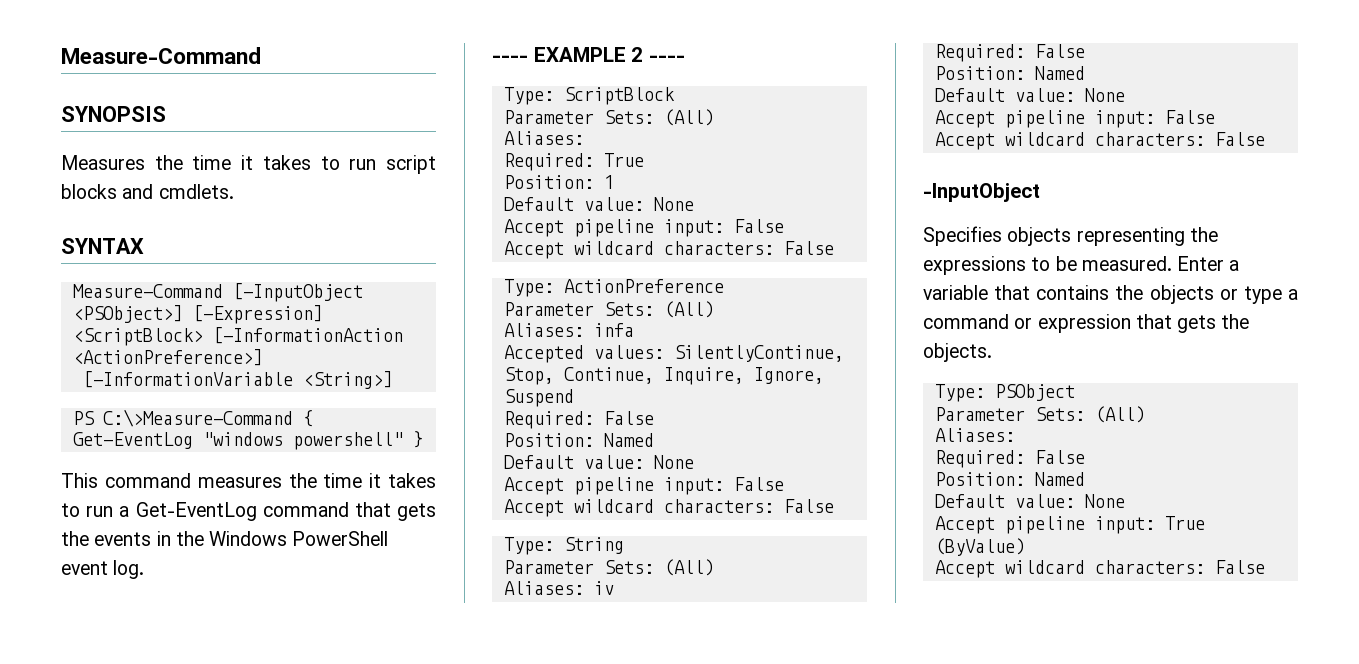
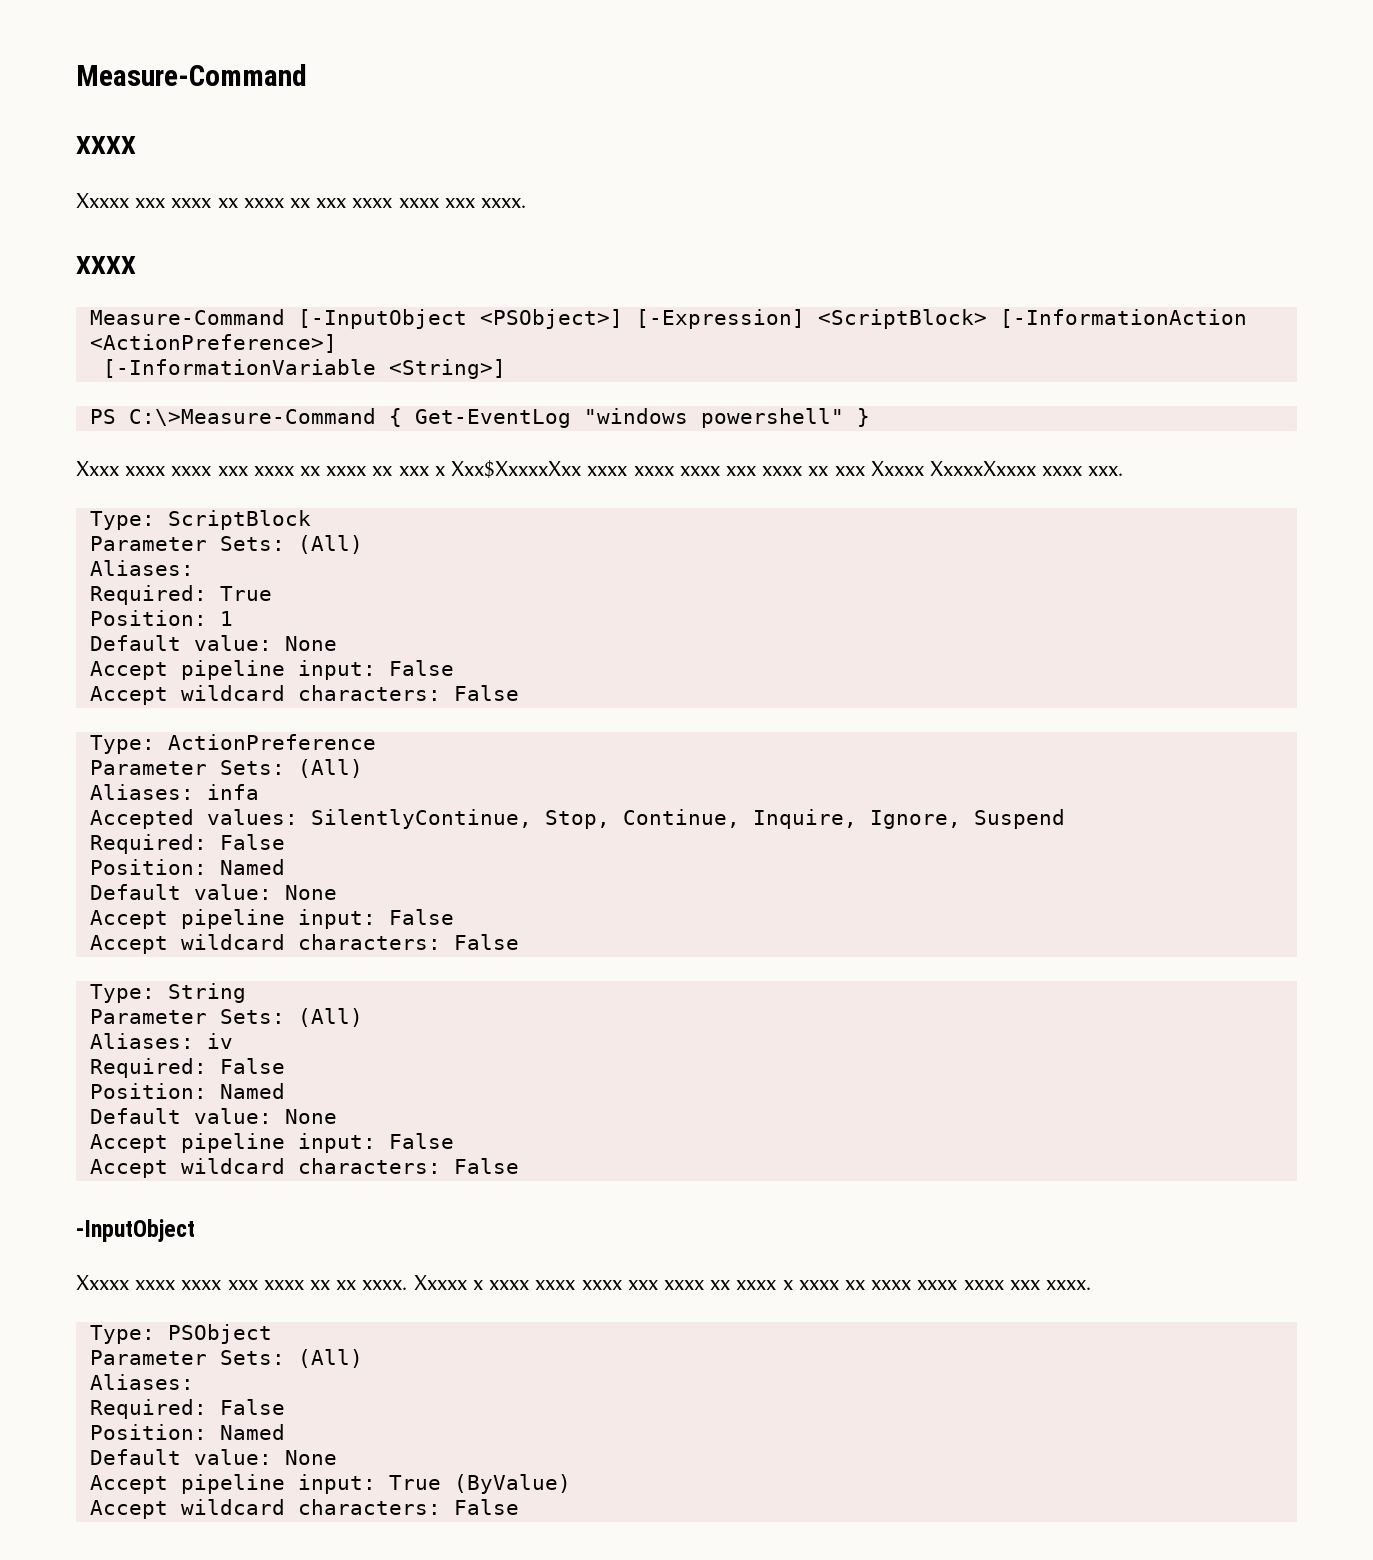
[61,106,166,122] [61,155,436,174] [61,184,234,199] [61,238,144,254] SYNOPSIS // Measures the time it takes to run script blocks and cmdlets. // SYNTAX -> [76,136,136,154] [76,193,527,208] [76,256,136,274] XXXX // Xxxxx xxx xxxx xx xxxx xx xxx xxxx xxxx xxx xxxx. // XXXX
[61,473,436,488] [61,502,436,521] [61,531,389,546] [61,560,145,579] [492,47,685,62] This command measures the time it takes to run a Get-EventLog command that gets the events in the Windows PowerShell event log. // ---- EXAMPLE 2 ---- -> [76,460,1124,479] Xxxx xxxx xxxx xxx xxxx xx xxxx xx xxx x Xxx$XxxxxXxx xxxx xxxx xxxx xxx xxxx xx xxx Xxxxx XxxxxXxxxx xxxx xxx.
[923,226,1218,246] [923,256,1240,275] [923,285,1298,304] [923,314,1250,333] [923,343,992,362] Specifies objects representing the expressions to be measured. Enter a variable that contains the objects or type a command or expression that gets the objects. -> [76,1275,1092,1290] Xxxxx xxxx xxxx xxx xxxx xx xx xxxx. Xxxxx x xxxx xxxx xxxx xxx xxxx xx xxxx x xxxx xx xxxx xxxx xxxx xxx xxxx.

